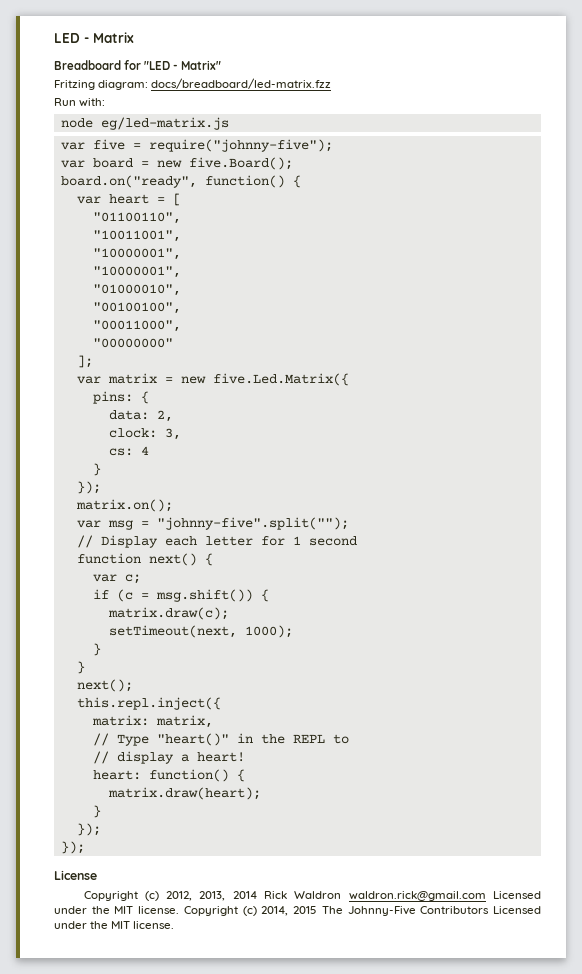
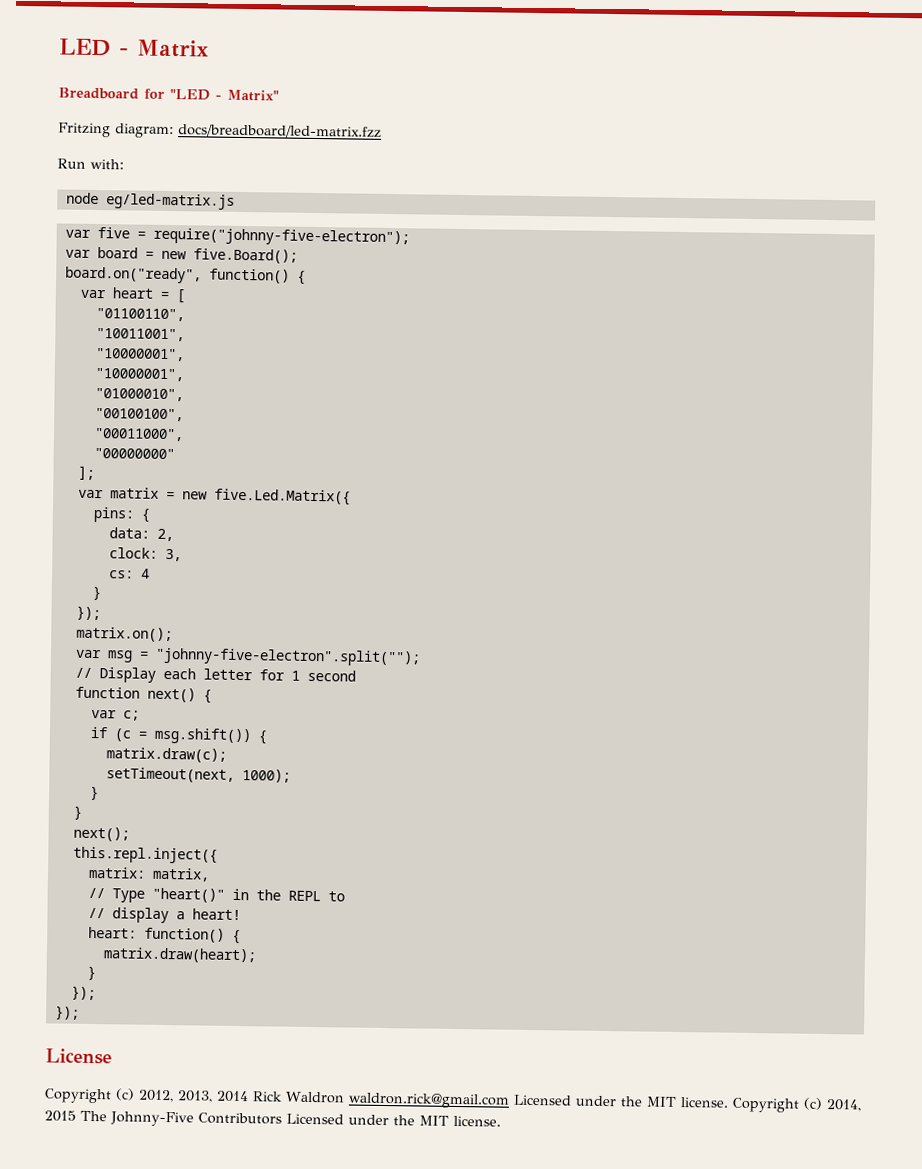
[148,139,333,152] require("johnny-five"); -> [152,227,410,247] require("johnny-five-electron");
[156,517,349,530] "johnny-five".split(""); -> [154,647,421,667] "johnny-five-electron".split("");

